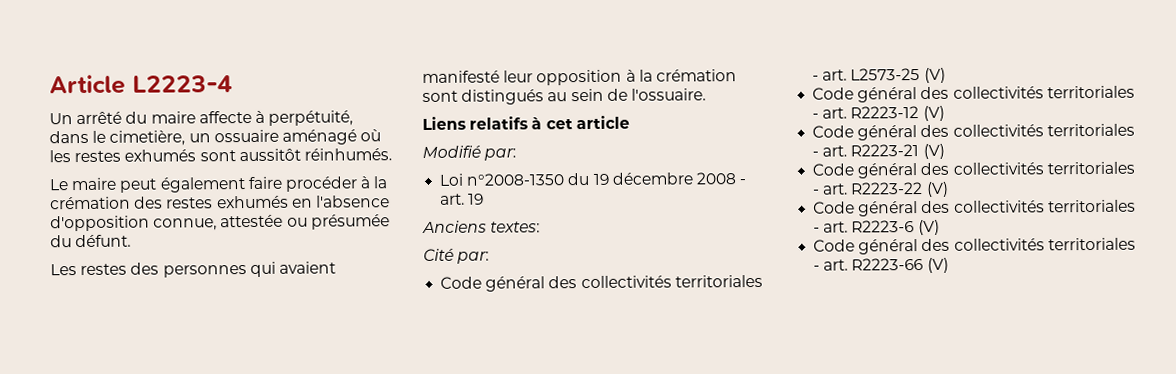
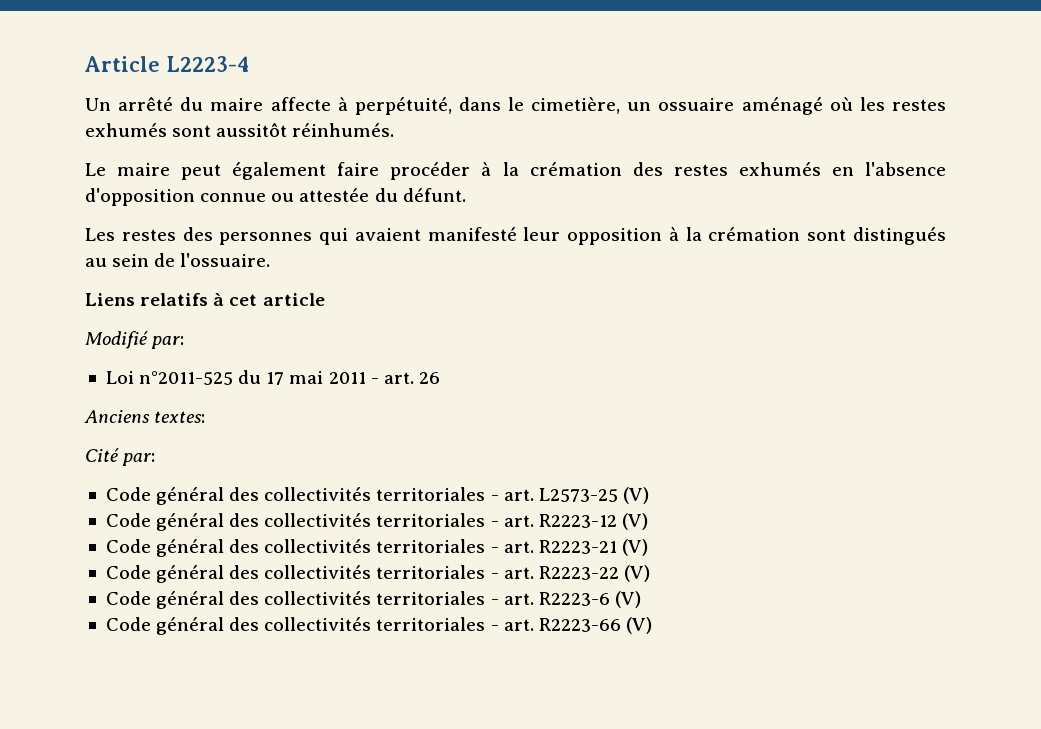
[153,214,390,231] connue, attestée ou présumée -> [200,188,370,202] connue ou attestée
[466,172,747,186] [440,193,485,205] n°2008-1350 du 19 décembre 2008 - art. 19 -> [139,370,440,385] n°2011-525 du 17 mai 2011 - art. 26

